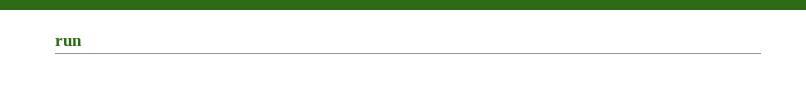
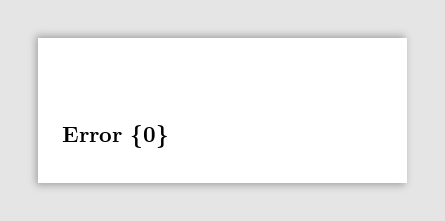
[55,38,82,46] run -> [62,125,169,148] Error {0}

